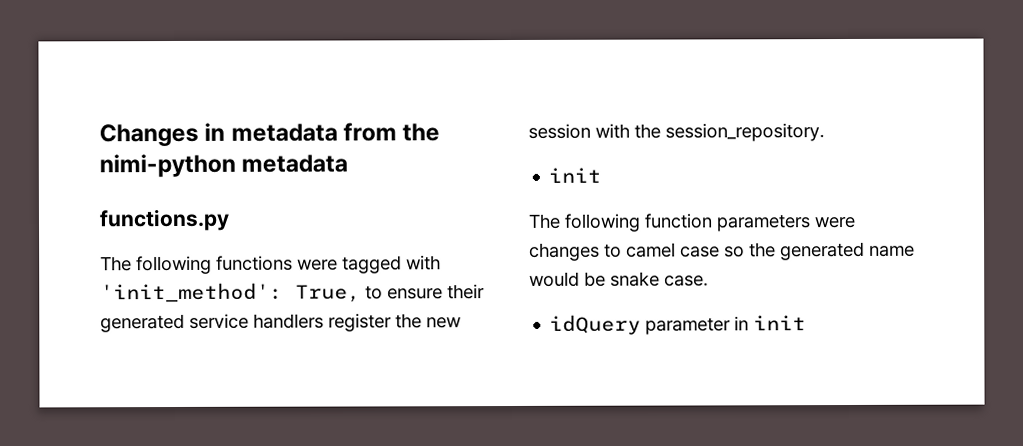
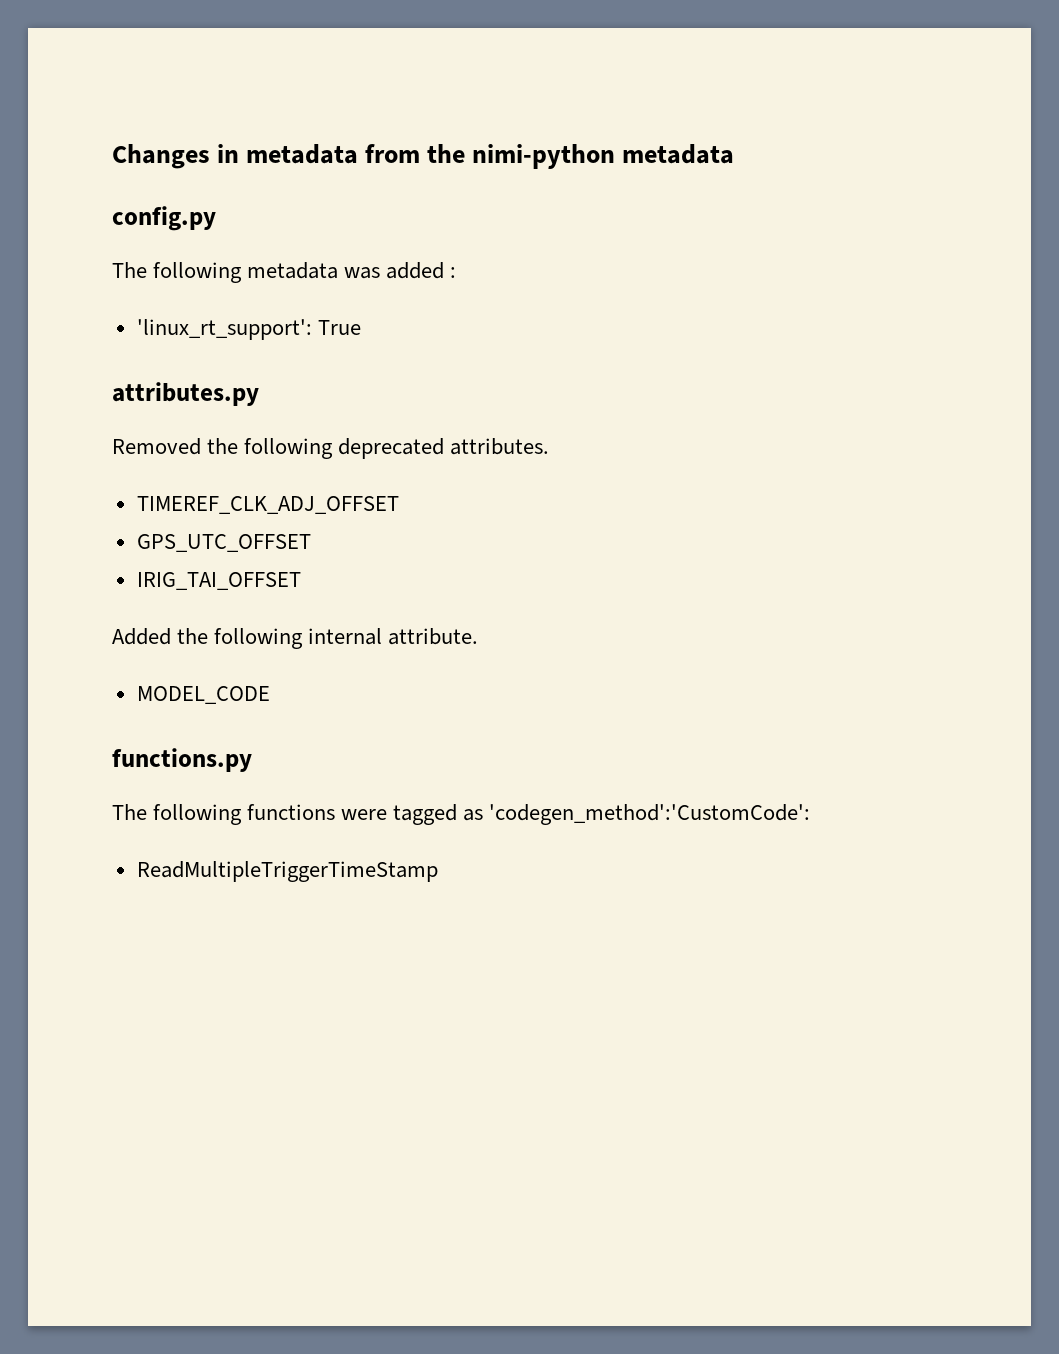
(349, 163) none -> [112,206,216,231] [112,262,457,283] [136,319,361,340] [112,382,259,406] [112,438,550,459] [136,496,399,514] [136,534,311,552] [136,572,301,590] [112,628,479,649] [136,686,270,704] // config.py // The following metadata was added : // 'linux_rt_support': True // attributes.py // Removed the following deprecated attributes. // TIMEREF_CLK_ADJ_OFFSET // GPS_UTC_OFFSET // IRIG_TAI_OFFSET // Added the following internal attribute. // MODEL_CODE
[406,255,441,271] [100,282,485,303] [100,313,461,333] [528,123,825,142] [548,167,602,183] [528,213,856,232] [529,241,915,261] [529,271,709,287] [549,314,807,335] with 'init_method': True, to ensure their generated service handlers register the new session with the session_repository. // init // The following function parameters were changes to camel case so the generated name would be snake case. // idQuery parameter in init -> [463,804,811,825] [136,861,438,882] as 'codegen_method':'CustomCode': // ReadMultipleTriggerTimeStamp

